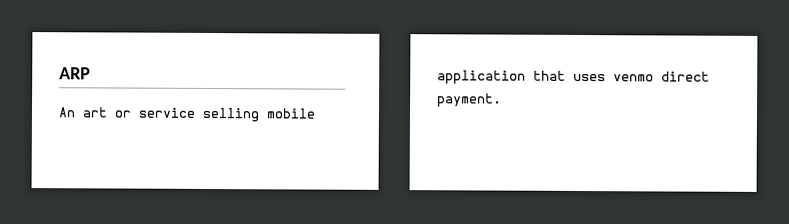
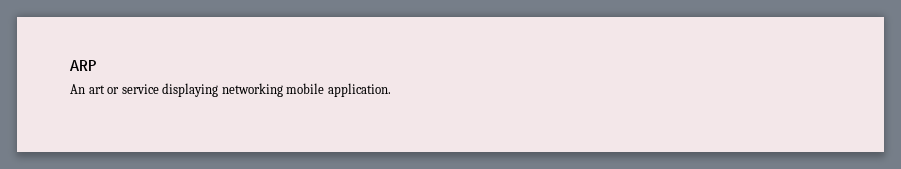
[202,107,316,123] [437,70,710,85] [437,93,502,108] selling mobile application that uses venmo direct payment. -> [162,83,391,97] displaying networking mobile application.

